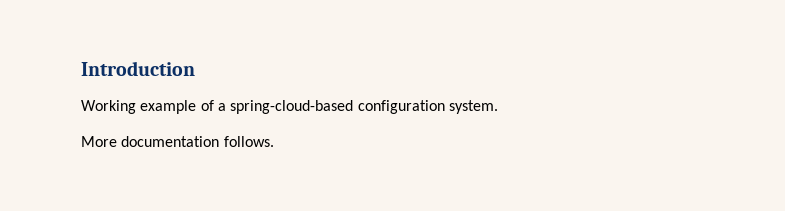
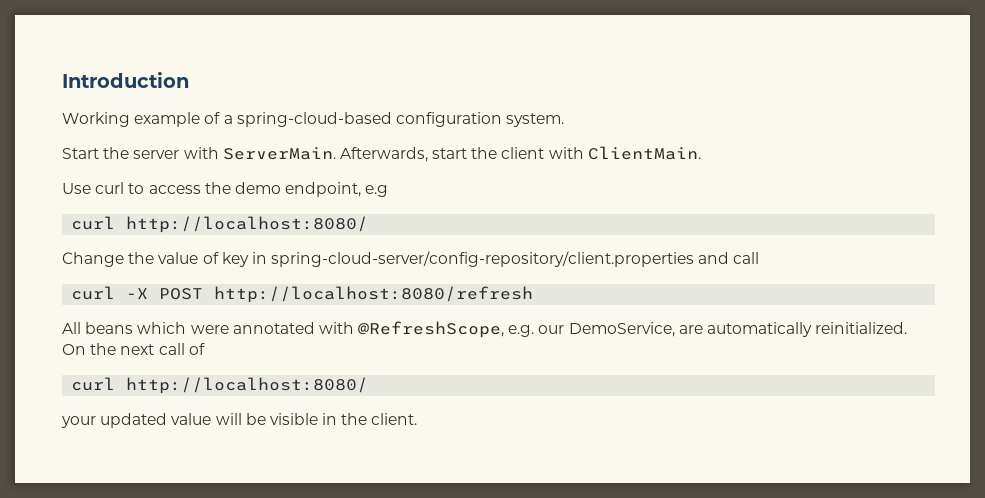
[81,136,274,147] More documentation follows. -> [62,146,701,162] [62,182,389,197] [71,216,369,233] [62,251,760,267] [71,286,534,303] [62,321,908,338] [62,343,205,355] [71,377,369,394] [61,413,418,428] Start the server with ServerMain. Afterwards, start the client with ClientMain. // Use curl to access the demo endpoint, e.g // curl http://localhost:8080/ // Change the value of key in spring-cloud-server/config-repository/client.properties and call // curl -X POST http://localhost:8080/refresh // All beans which were annotated with @RefreshScope, e.g. our DemoService, are automatically reinitialized. On the next call of // curl http://localhost:8080/ // your updated value will be visible in the client.

